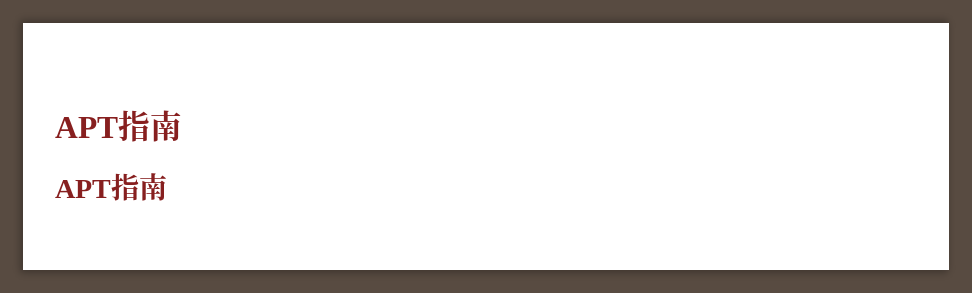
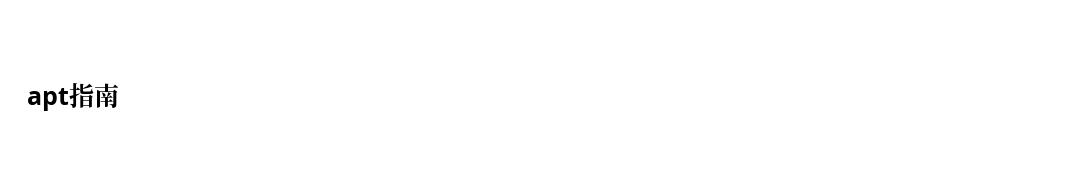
[55,110,182,142] [55,173,167,201] APT指南 // APT指南 -> [27,83,119,111] apt指南

